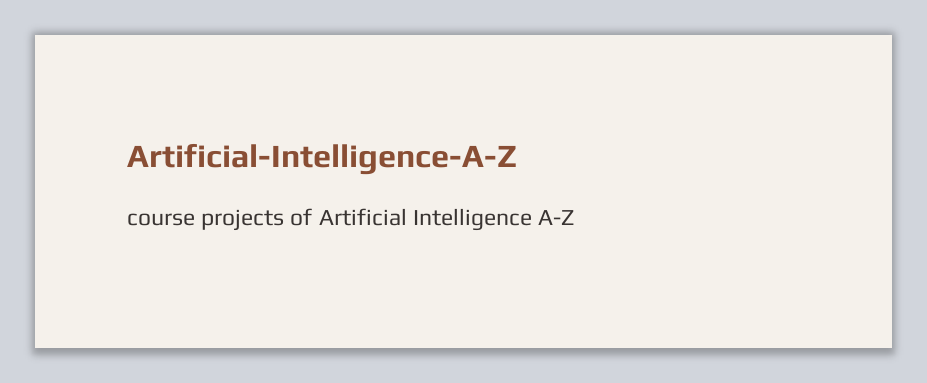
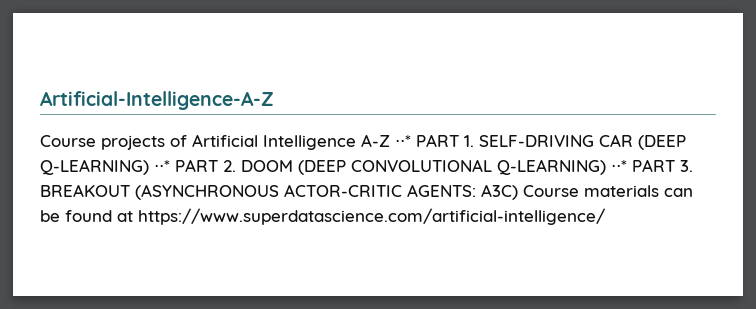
[127,213,195,226] course -> [40,135,96,147] Course
(575, 217) none -> [395,134,686,150] [40,159,693,175] [40,184,693,200] [40,208,605,225] ⋅⋅* PART 1. SELF-DRIVING CAR (DEEP Q-LEARNING) ⋅⋅* PART 2. DOOM (DEEP CONVOLUTIONAL Q-LEARNING) ⋅⋅* PART 3. BREAKOUT (ASYNCHRONOUS ACTOR-CRITIC AGENTS: A3C) Course materials can be found at https://www.superdatascience.com/artificial-intelligence/

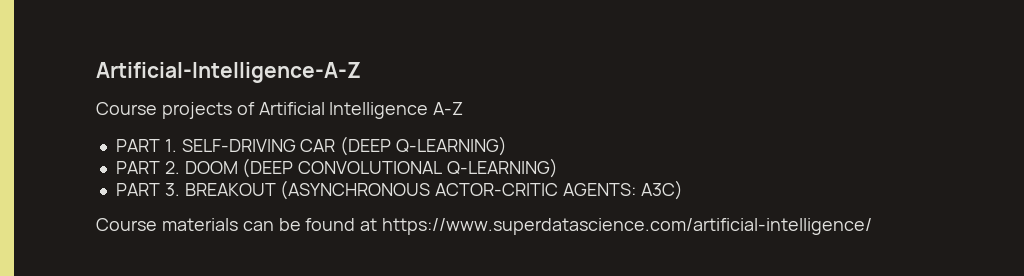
[395,135,411,147] ⋅⋅* -> (464, 108) //
[154,160,170,172] ⋅⋅* -> (508, 146) //
[611,160,627,172] ⋅⋅* -> (559, 168) //
(518, 192) none -> (683, 190) //

